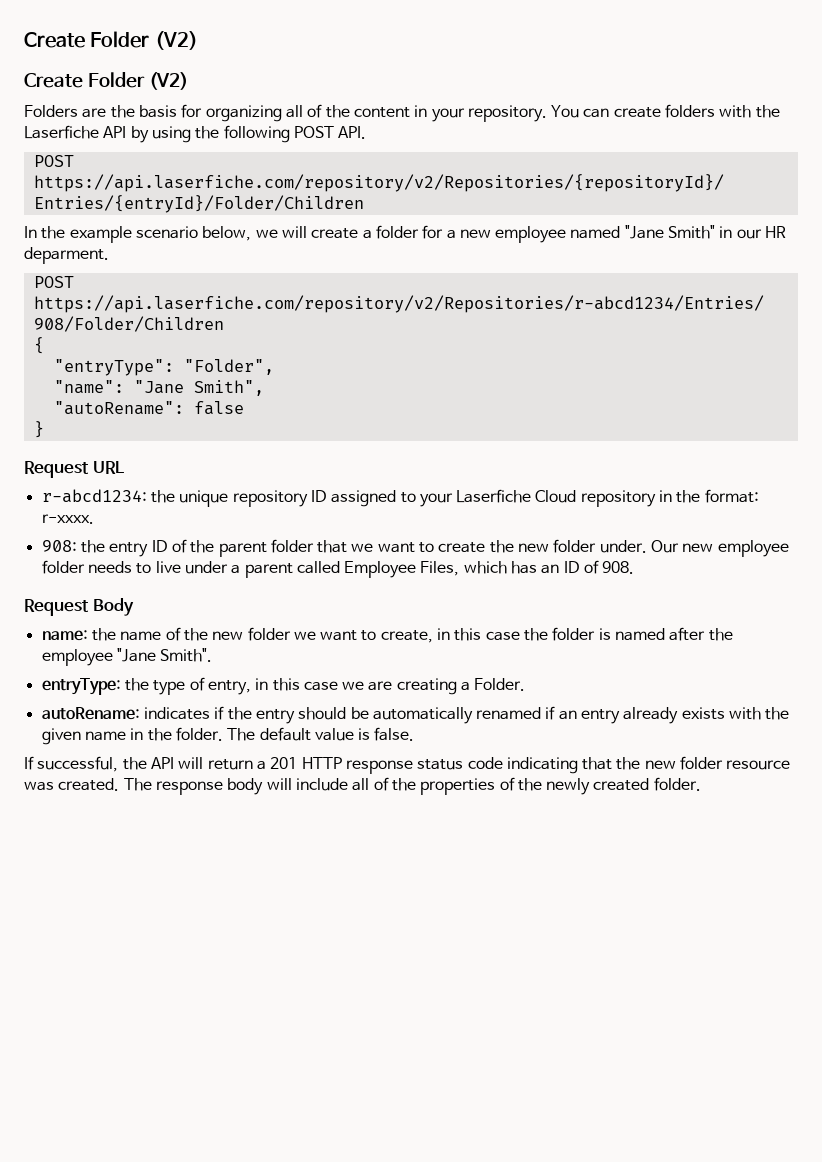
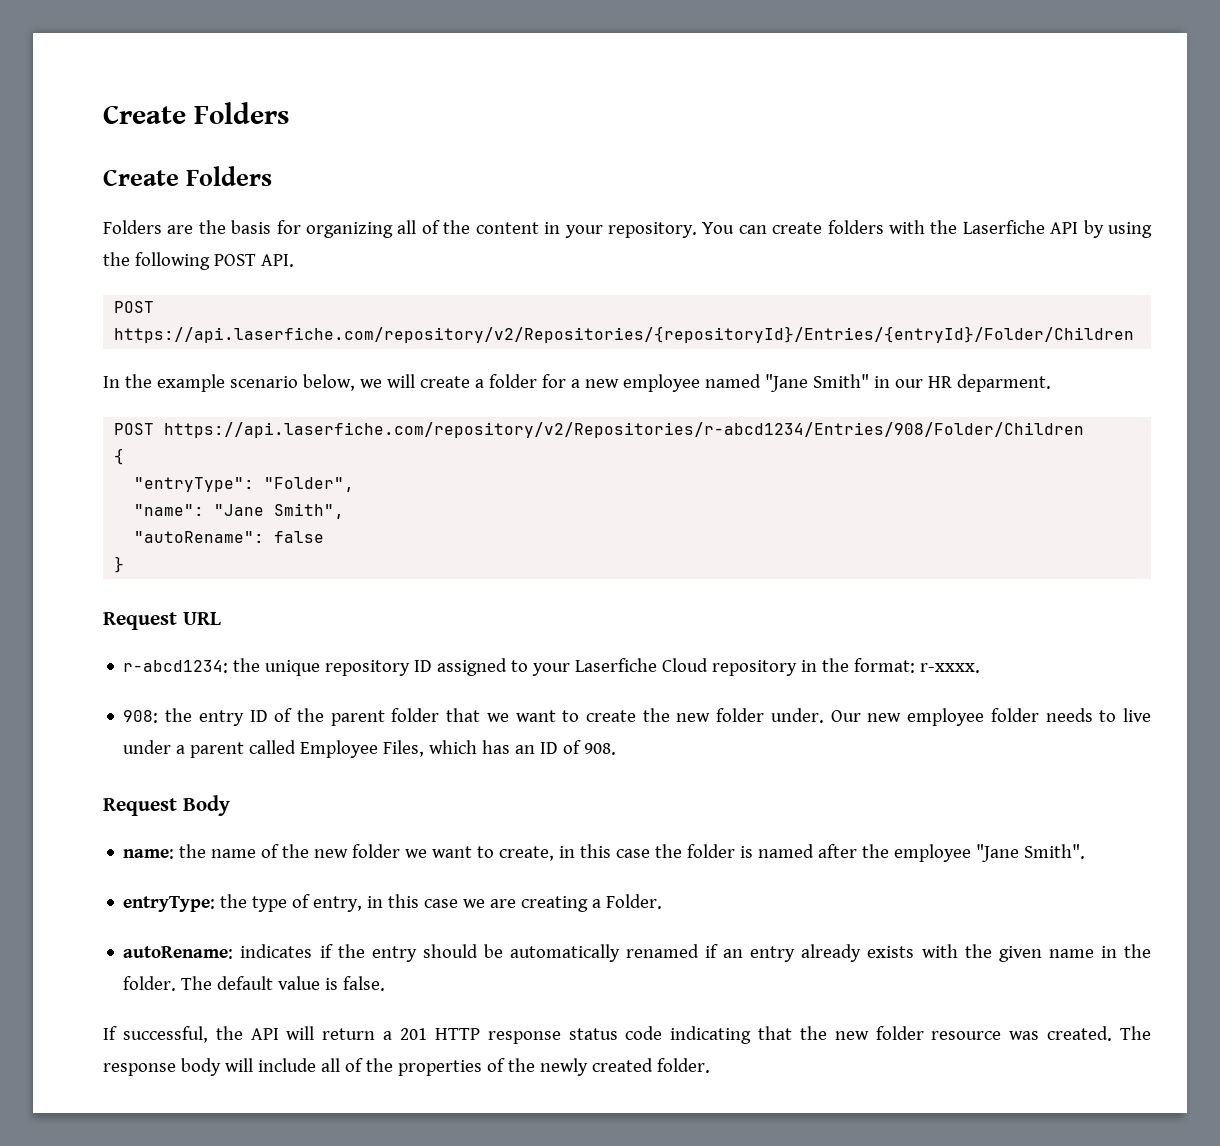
[24,31,198,50] [24,72,188,90] Create Folder (V2) // Create Folder (V2) -> [103,102,289,124] [103,166,273,186] Create Folders // Create Folders

